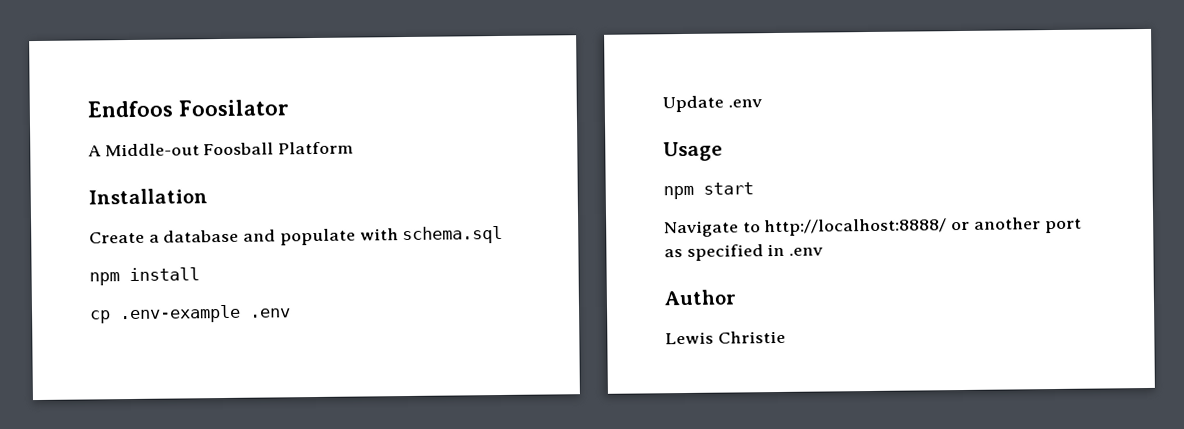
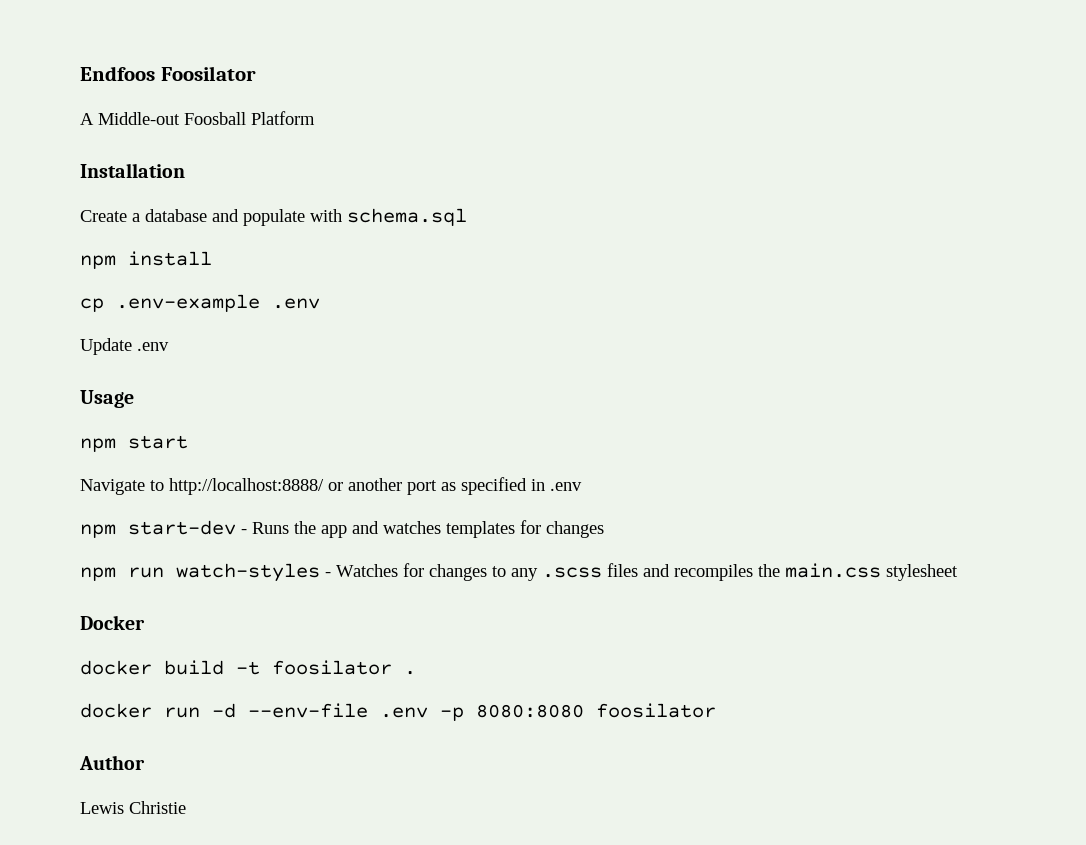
(824, 251) none -> [80,520,604,538] [80,563,958,582] [80,615,145,630] [80,660,416,675] [80,703,716,721] // npm start-dev - Runs the app and watches templates for changes // npm run watch-styles - Watches for changes to any .scss files and recompiles the main.css stylesheet // Docker // docker build -t foosilator . // docker run -d --env-file .env -p 8080:8080 foosilator

